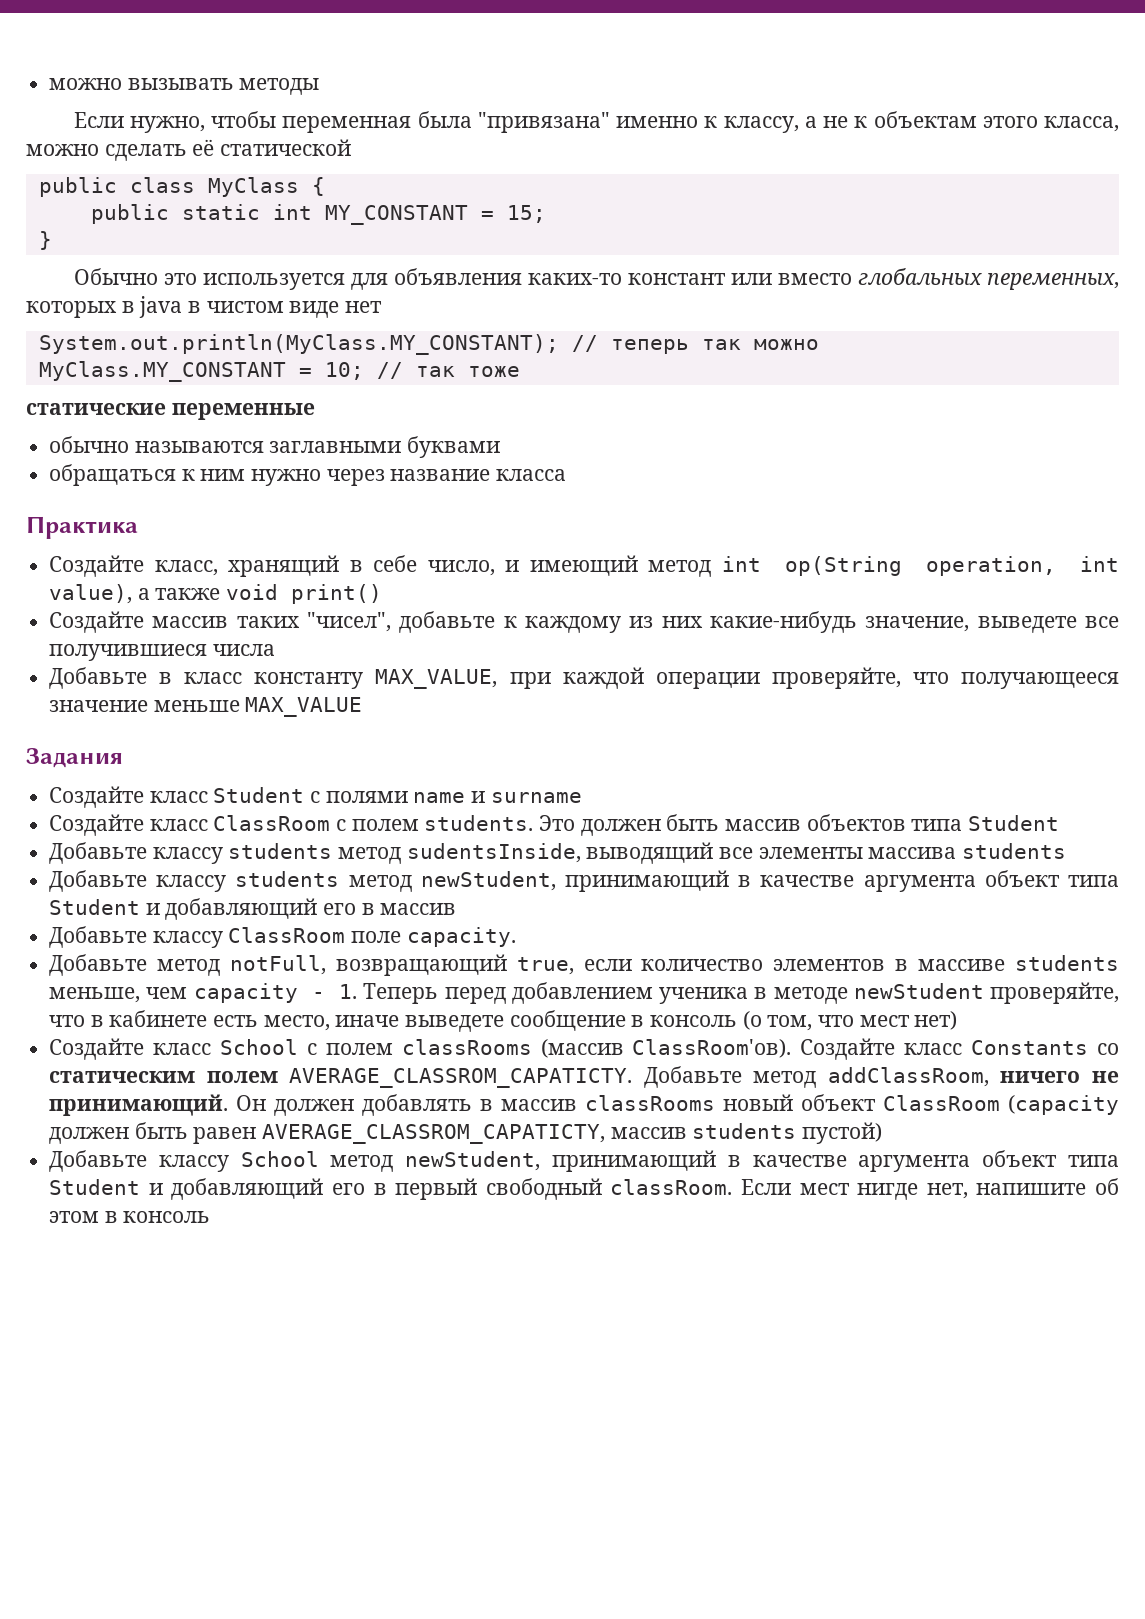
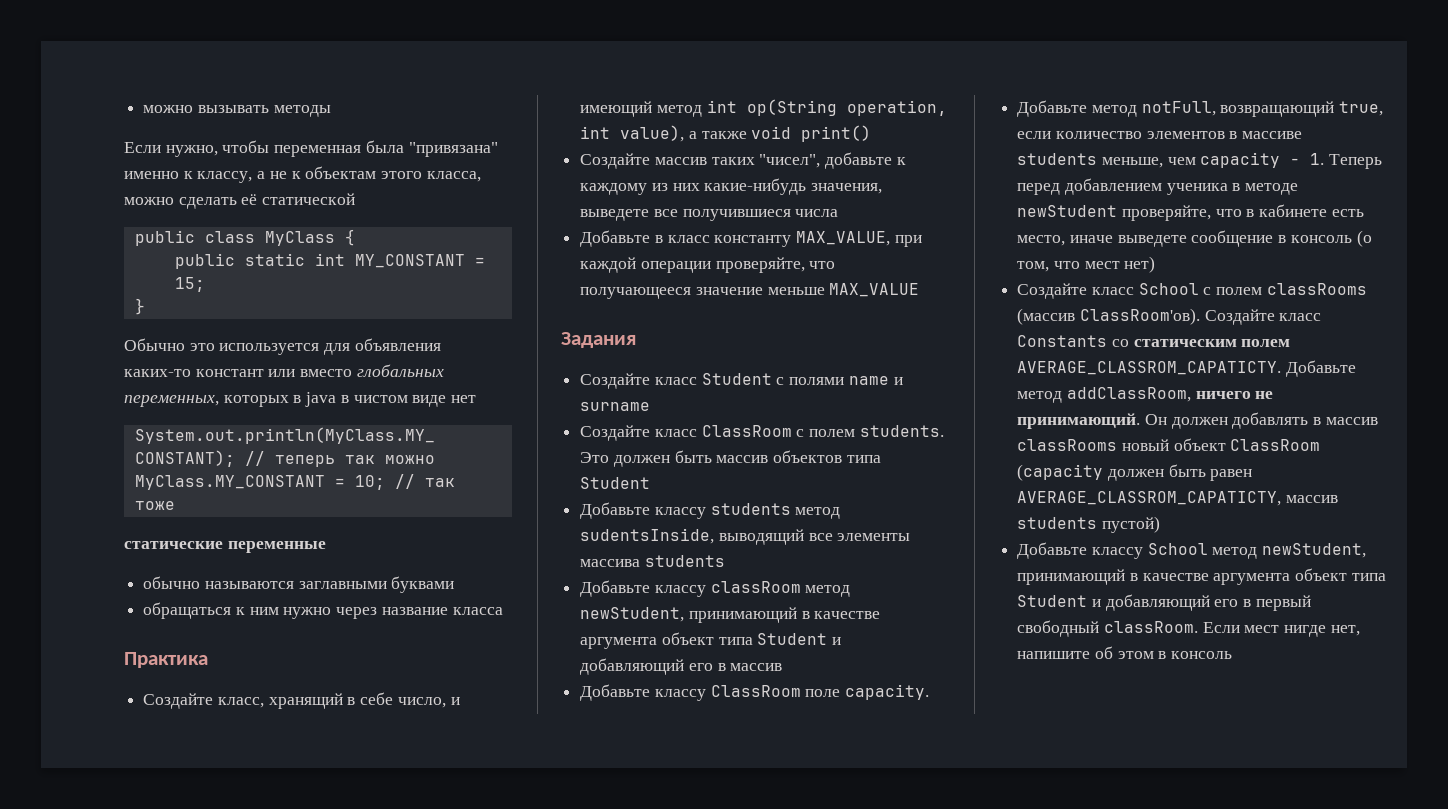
[865,616,970,632] значение, -> [811,183,883,194] значения,
[235,871,340,887] students -> [710,581,801,593] classRoom

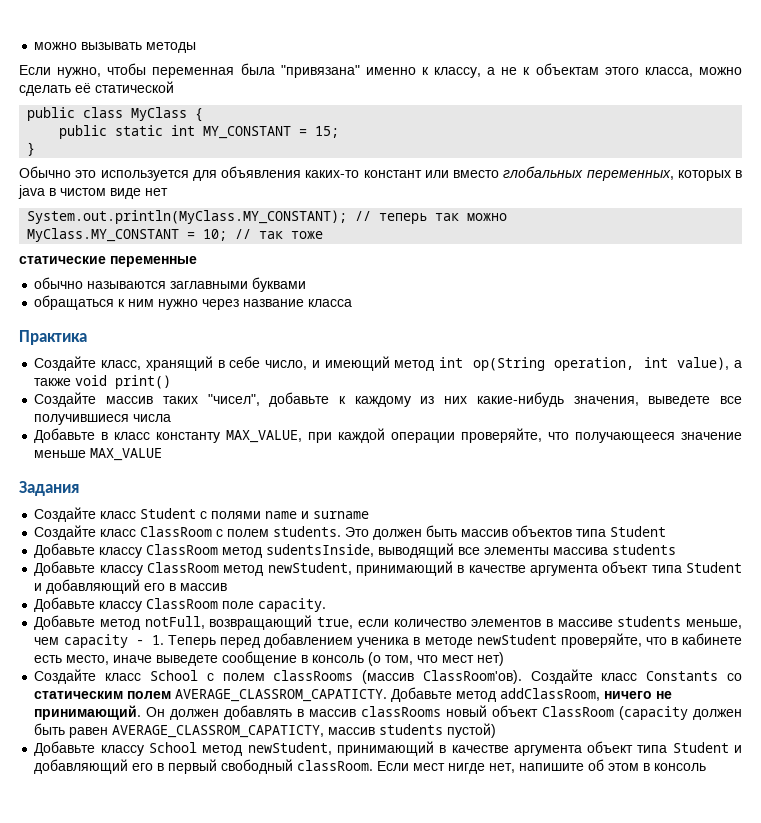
[710,503,791,515] students -> [146,544,219,555] ClassRoom
[710,581,801,593] classRoom -> [147,562,220,573] ClassRoom

